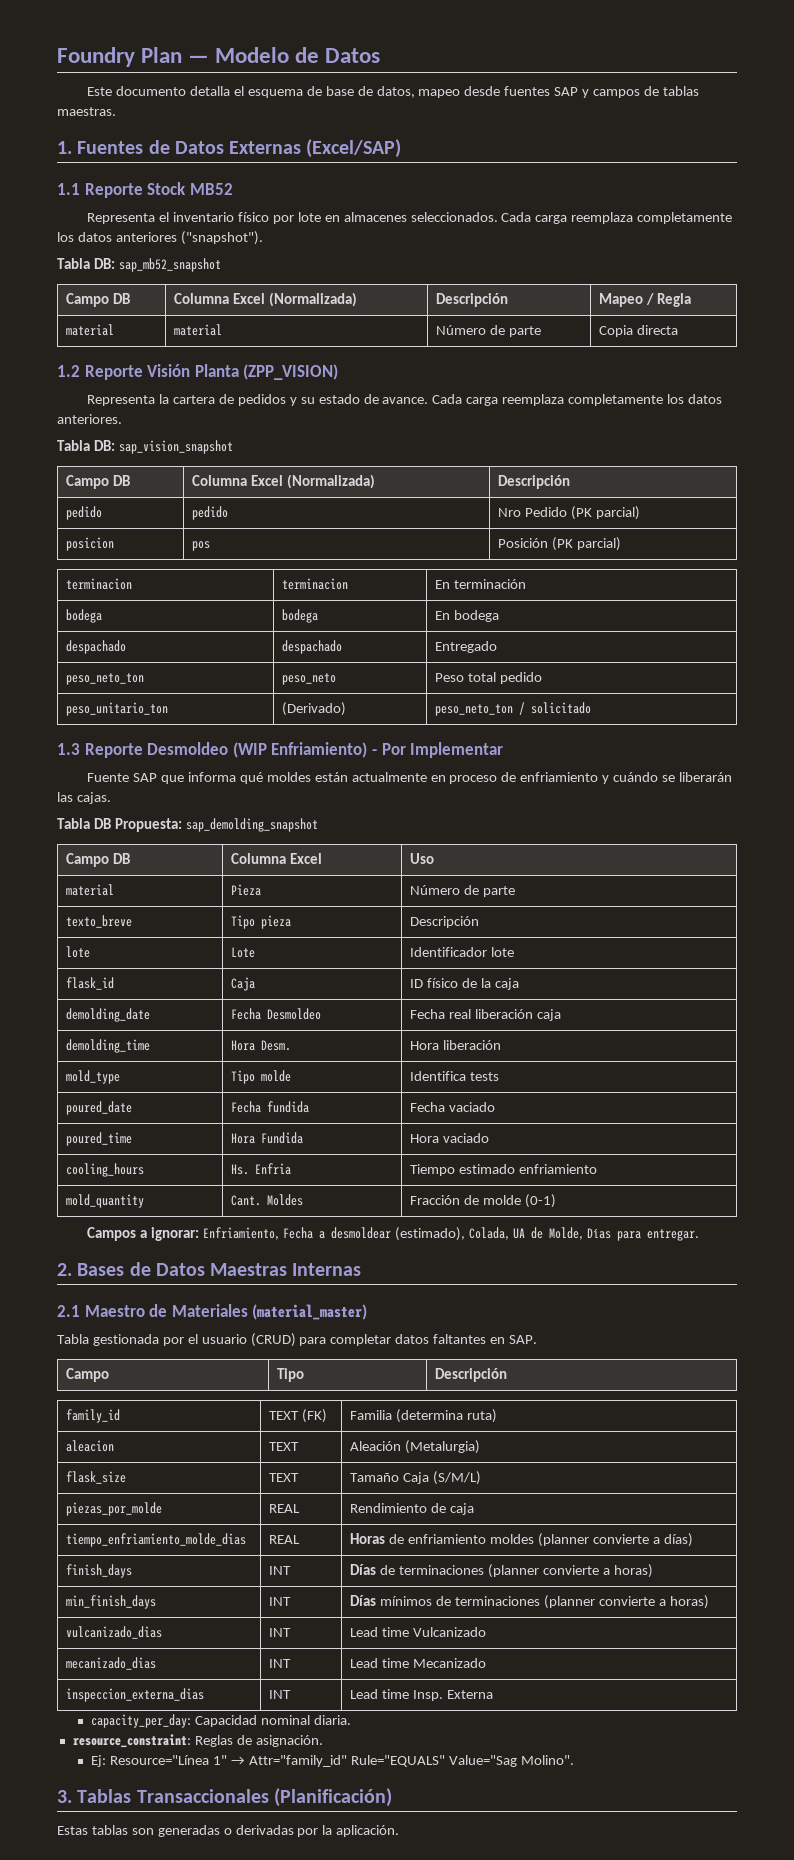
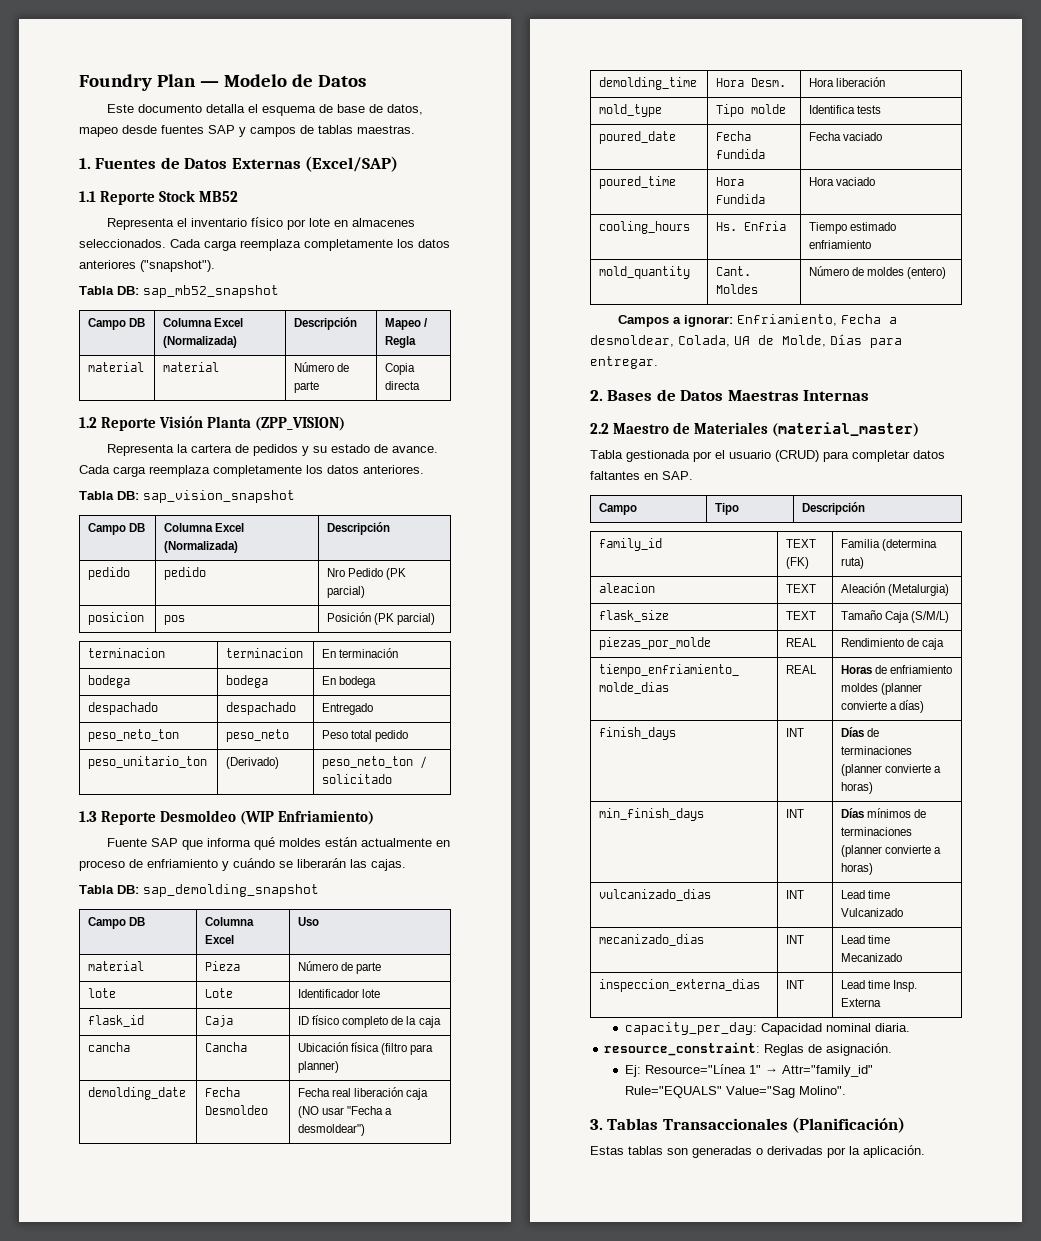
[371,742,504,758] - Por Implementar -> (375, 817) none
[93,818,182,832] DB Propuesta: -> [117,885,139,894] DB:
[66,915,133,928] [231,915,292,929] [410,916,480,928] // texto_breve | Tipo pieza | Descripción -> (382, 968) none
(459, 983) none -> [342,1016,389,1028] completo
(519, 984) none -> [88,1042,131,1052] [205,1042,248,1052] [298,1042,434,1055] [298,1061,340,1073] // cancha | Cancha | Ubicación física (filtro para planner)
(561, 1015) none -> [298,1106,393,1118] [298,1124,366,1136] (NO usar "Fecha a desmoldear")
[410,1194,556,1208] Fracción de molde (0-1) -> [809,266,947,279] Número de moldes (entero)
[330,1227,465,1241] desmoldear (estimado), -> [590,335,674,347] desmoldear,
[57,1305,80,1317] 2.1 -> [590,423,609,434] 2.2

